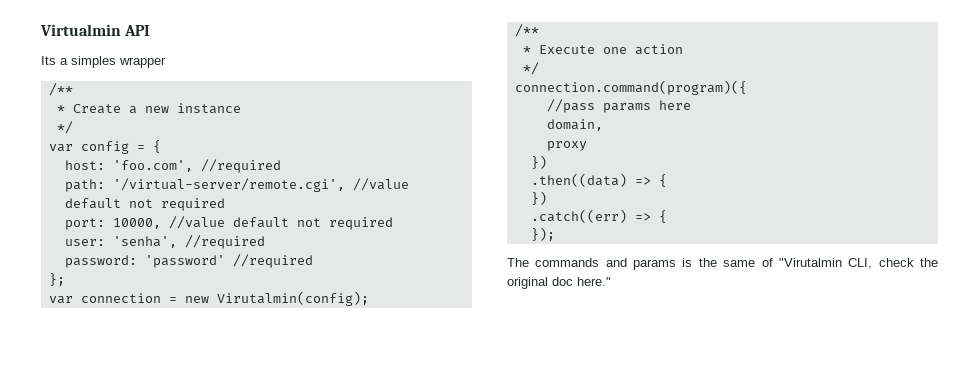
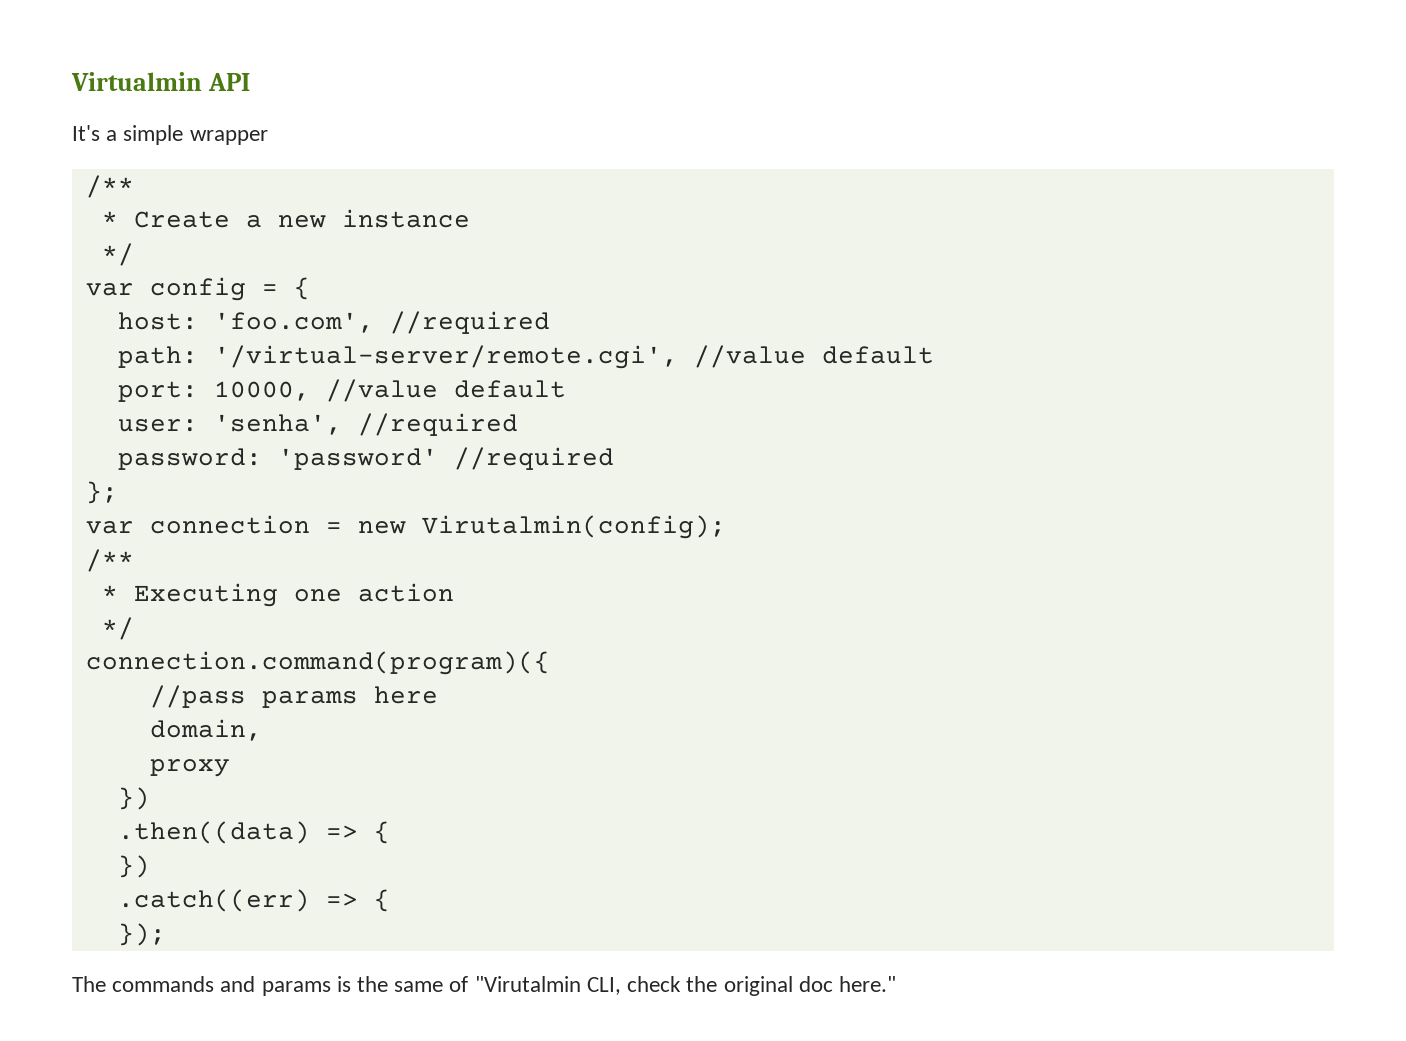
[41,56,116,68] Its a simples -> [72,125,184,145] It's a simple
[128,198,225,211] not required -> (934, 355) none
[296,217,393,230] not required -> (566, 389) none
[538,45,595,54] Execute -> [133,583,278,607] Executing

